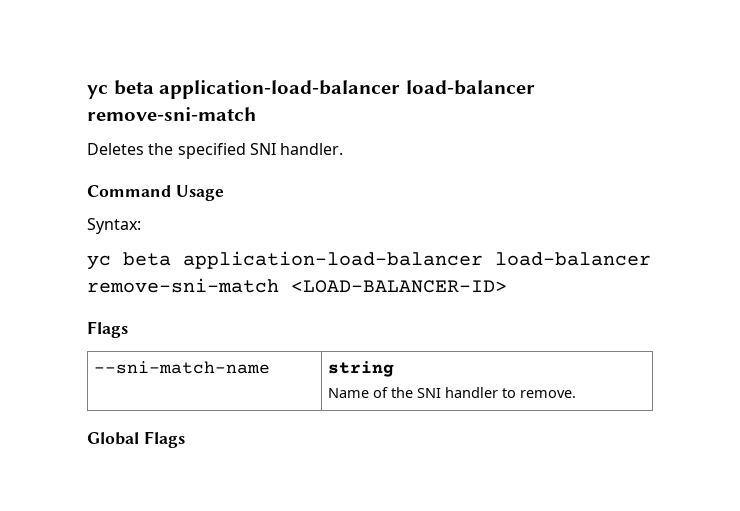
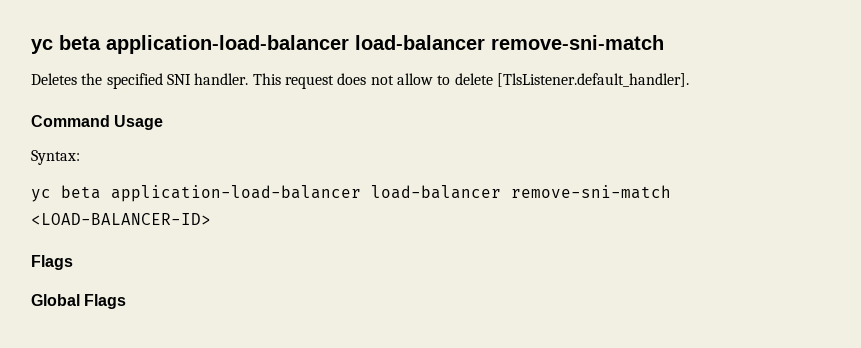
(344, 149) none -> [252,73,689,89] This request does not allow to delete [TlsListener.default_handler].
[94,361,271,374] [328,361,395,377] [328,387,577,398] // --sni-match-name | string // Name of the SNI handler to remove. -> (73, 262) none

